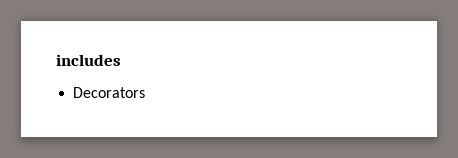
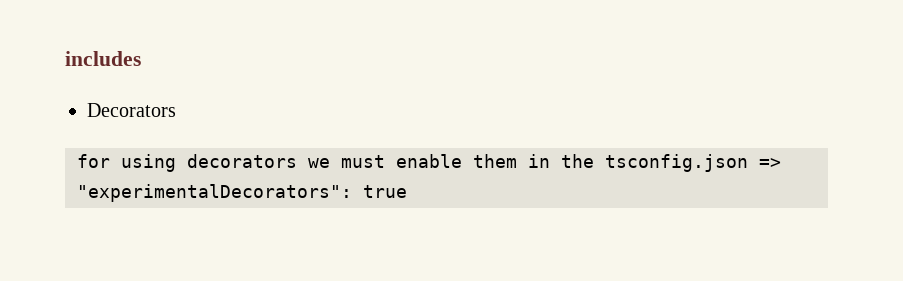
(146, 92) none -> [77,154,781,172] [77,184,407,202] // for using decorators we must enable them in the tsconfig.json => "experimentalDecorators": true

